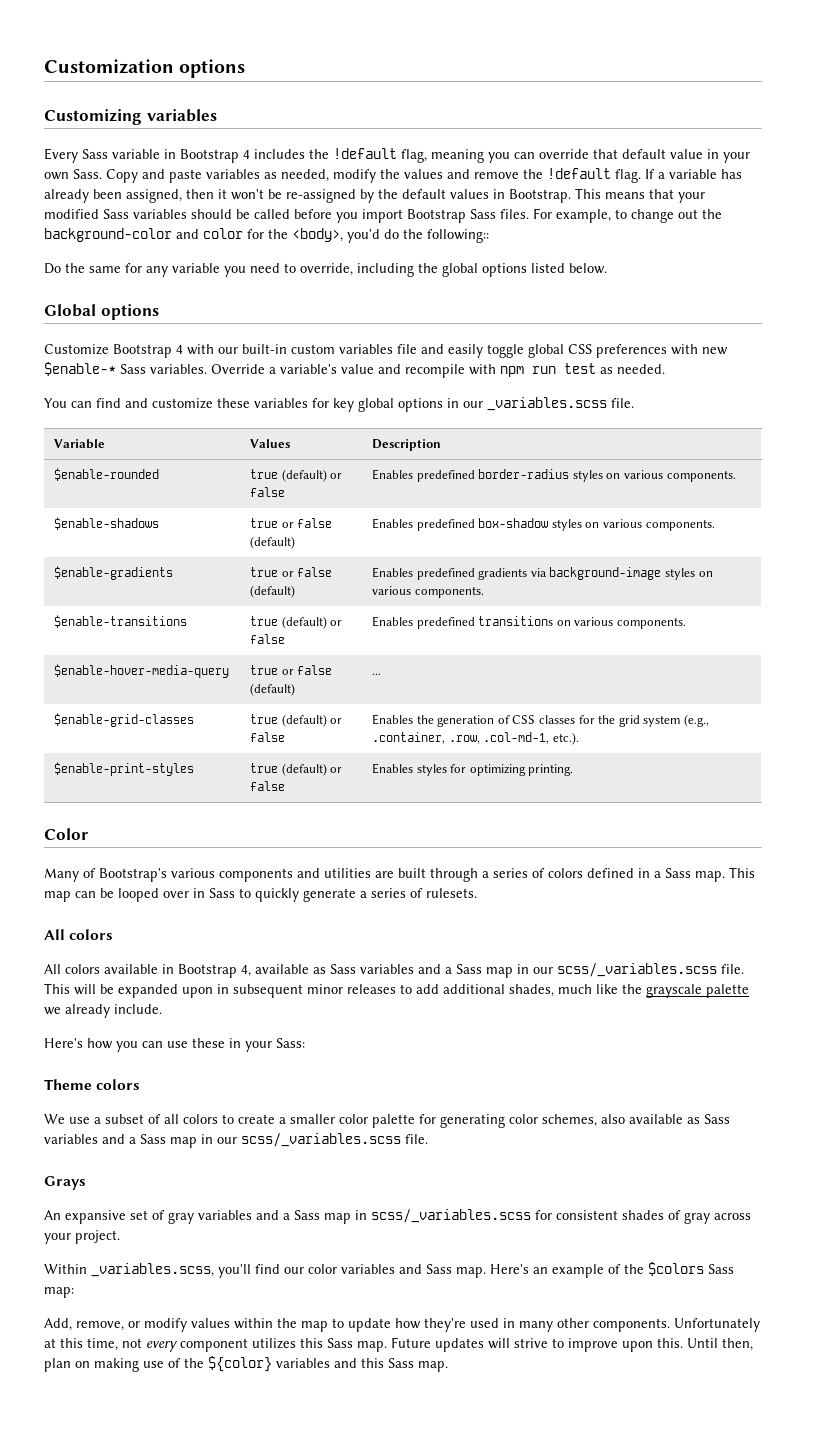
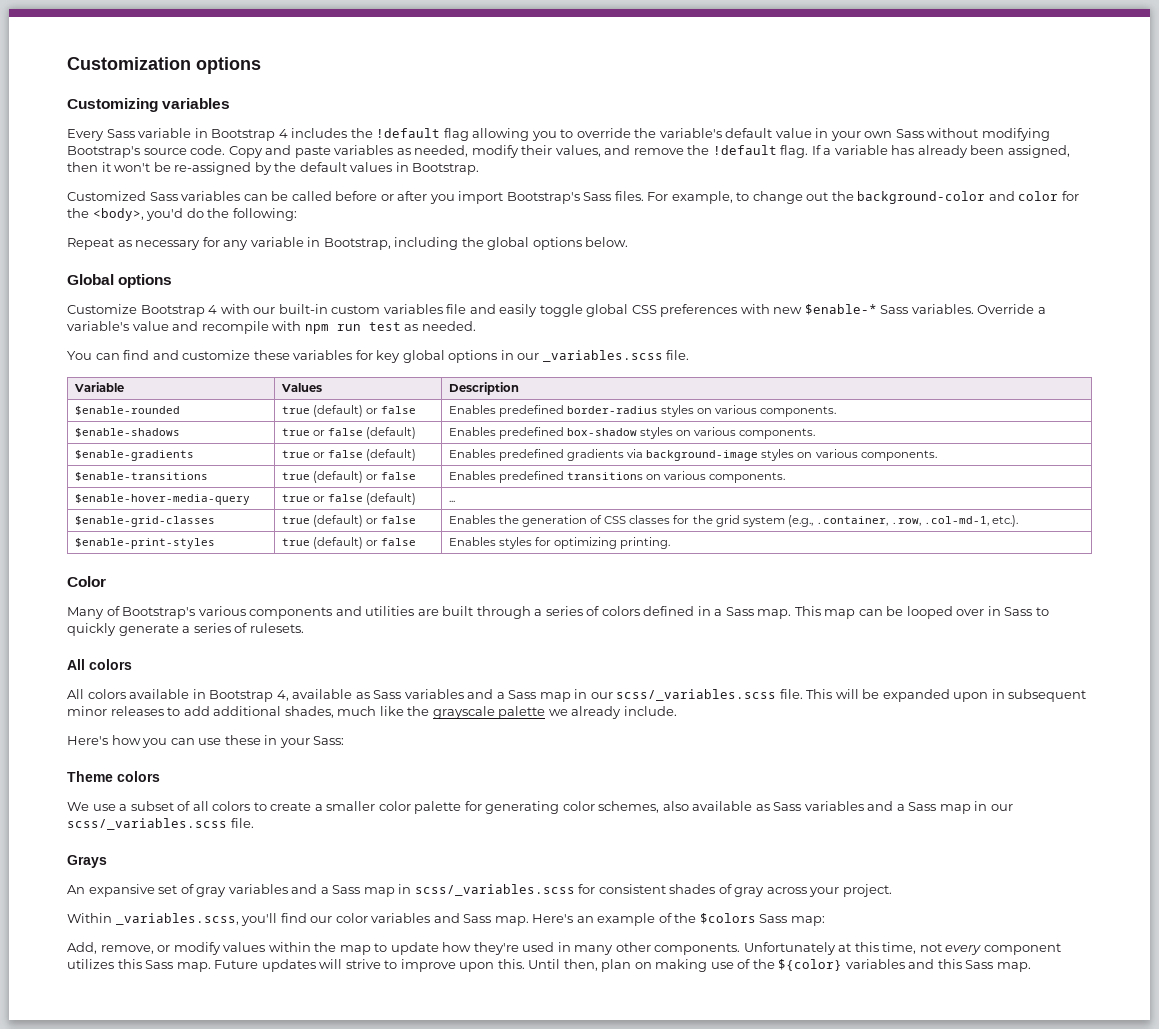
[401,149,618,163] flag, meaning you can override that -> [443,128,722,141] flag allowing you to override the variable's
[73,169,102,179] Sass. -> [895,128,1050,141] [67,145,226,158] Sass without modifying Bootstrap's source code.
[380,169,443,179] the values -> [521,145,601,157] their values,
[575,188,705,203] [44,209,232,219] This means that your modified Sass variables should -> [67,191,268,201] // Customized Sass variables can
(332, 214) none -> [380,191,428,201] or after
[407,209,466,223] Bootstrap -> [506,192,580,204] Bootstrap's
[427,229,489,243] [44,263,353,277] following:: // Do the same for any variable you need to override, -> [232,208,297,221] [67,237,391,250] following: // Repeat as necessary for any variable in Bootstrap,
[531,263,565,273] listed -> (582, 243) none

